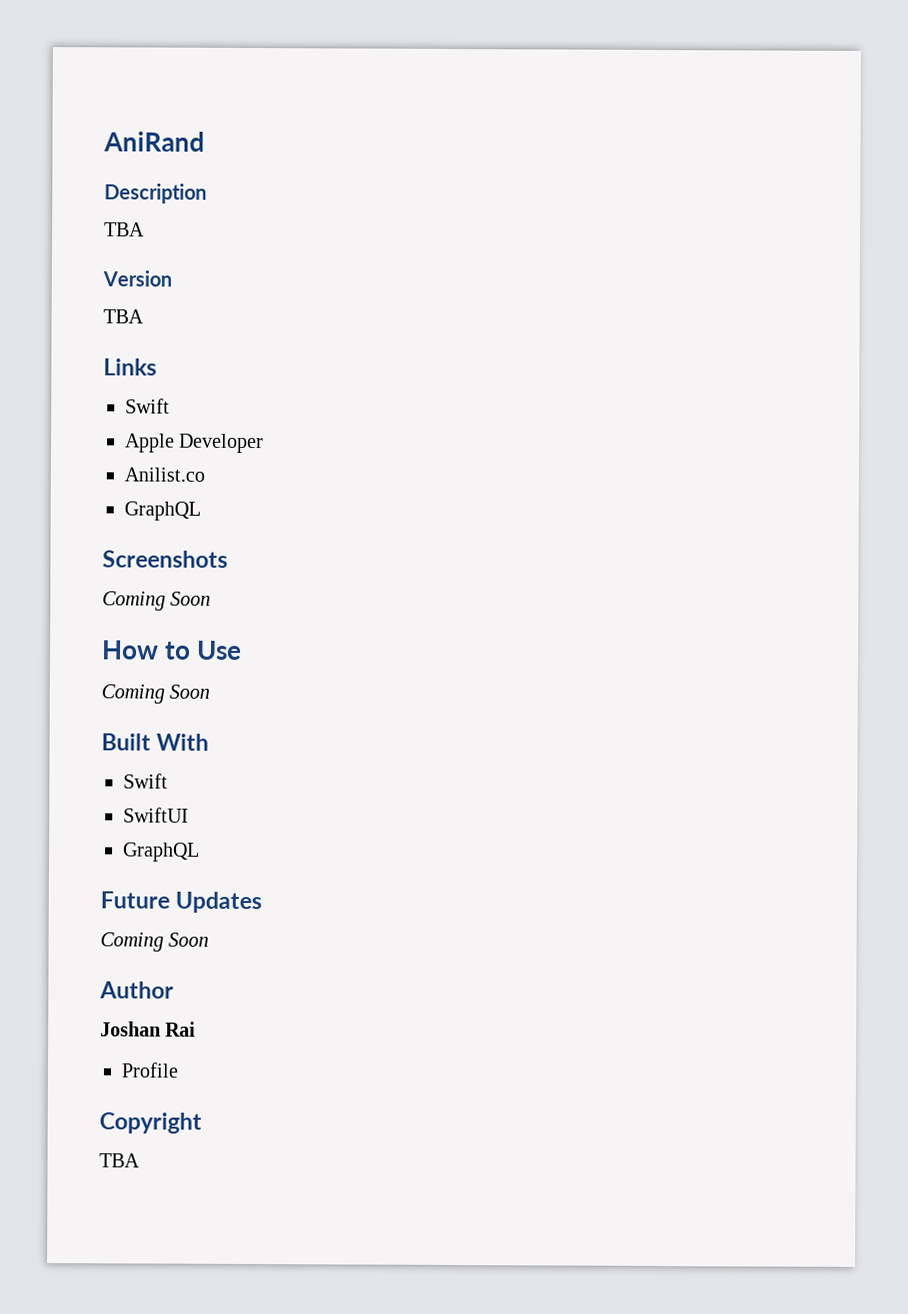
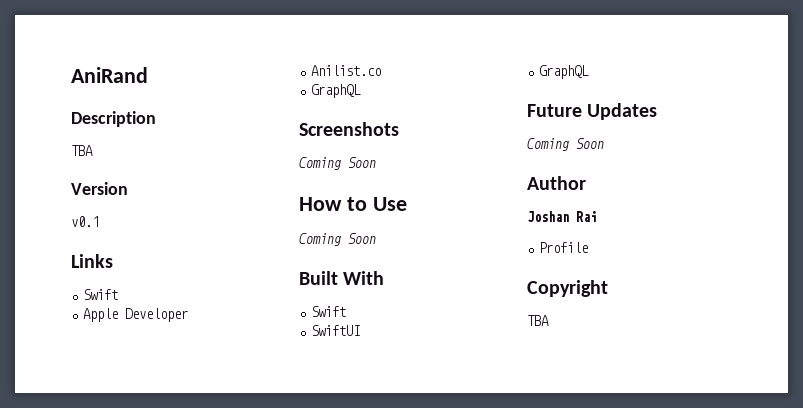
[103,309,144,324] TBA -> [71,216,99,227] v0.1

